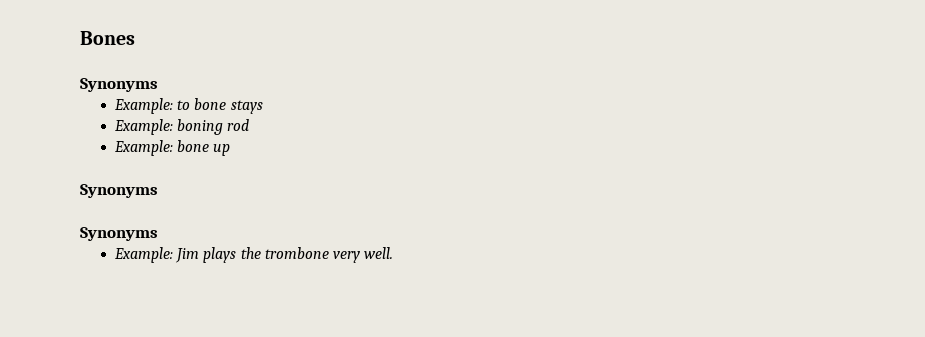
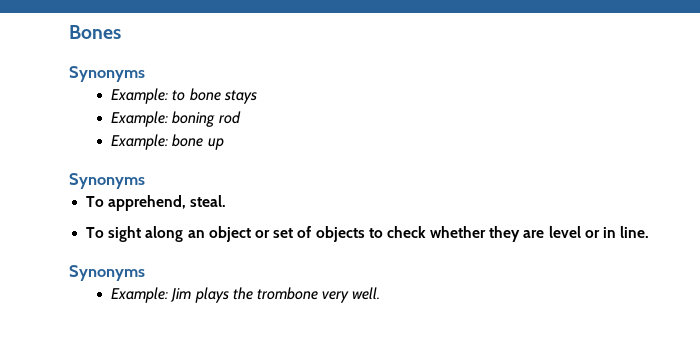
(158, 191) none -> [86,195,227,211] [86,226,650,242] // To apprehend, steal. // To sight along an object or set of objects to check whether they are level or in line.

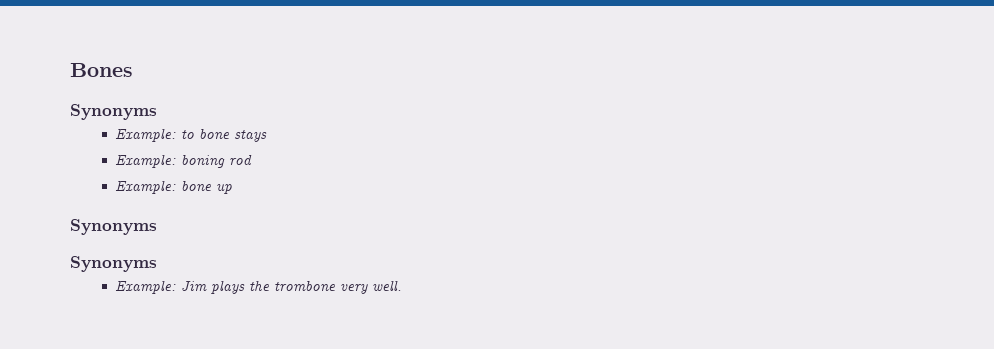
[86,195,227,211] [86,226,650,242] // To apprehend, steal. // To sight along an object or set of objects to check whether they are level or in line. -> (157, 227) none

